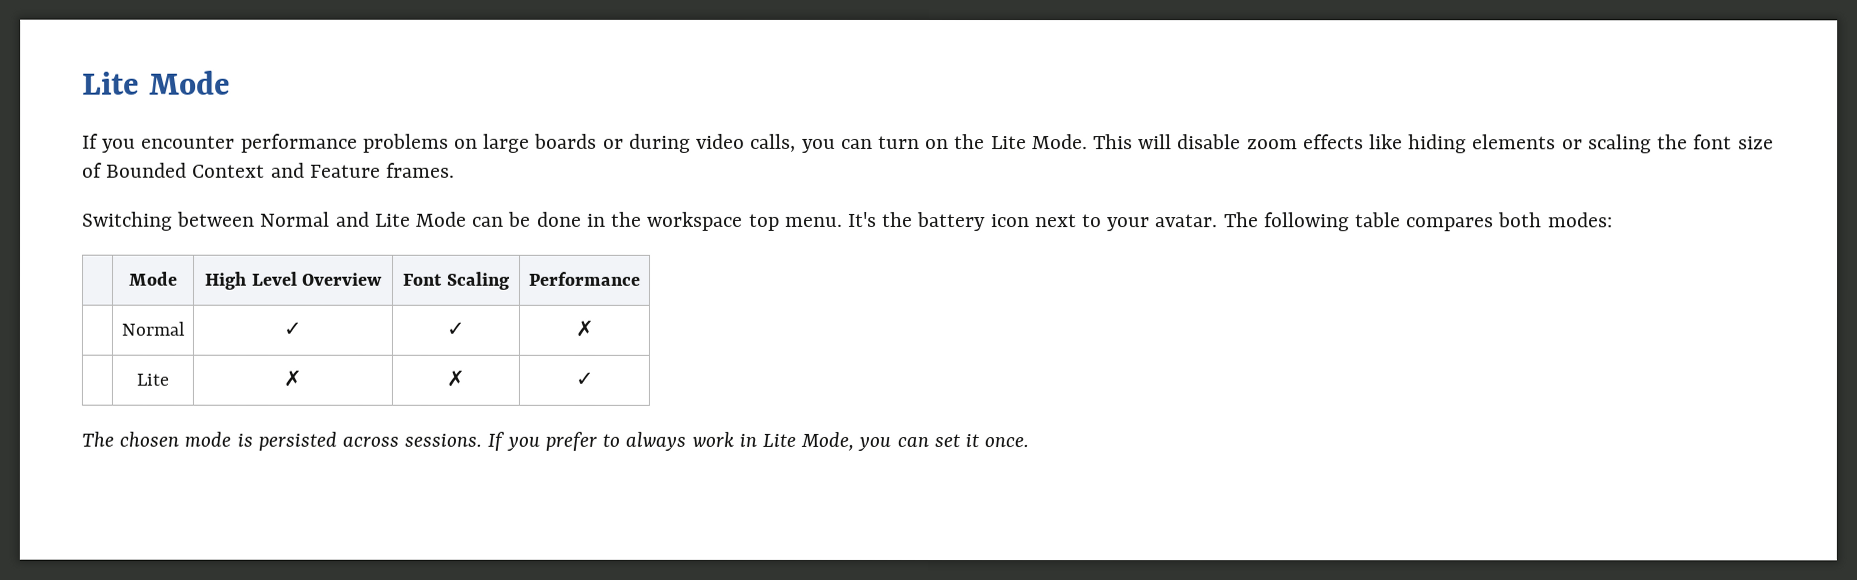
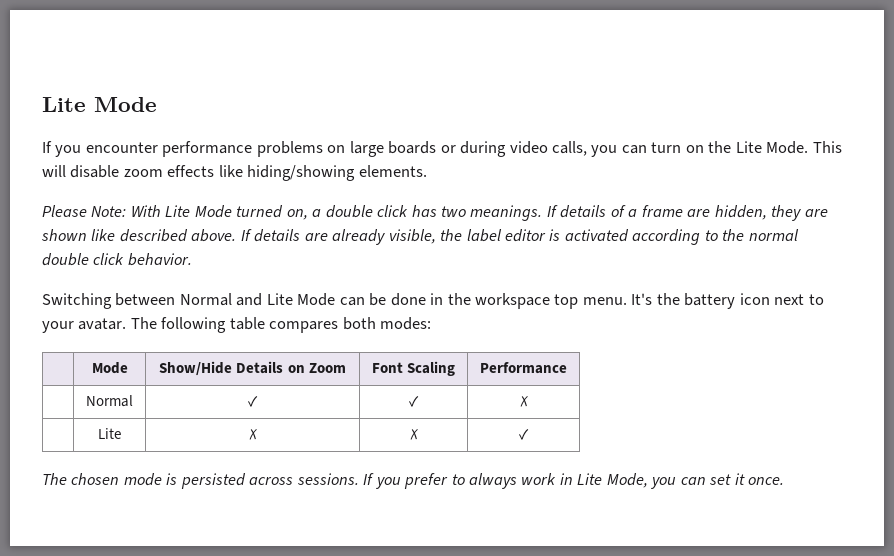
[1408,134,1774,154] [82,162,456,178] hiding elements or scaling the font size of Bounded Context and Feature frames. -> [247,165,427,181] [42,205,828,221] [41,229,799,245] [42,253,192,266] hiding/showing elements. // Please Note: With Lite Mode turned on, a double click has two meanings. If details of a frame are hidden, they are shown like described above. If details are already visible, the label editor is activated according to the normal double click behavior.
[204,271,384,290] High Level Overview -> [159,361,346,376] Show/Hide Details on Zoom

